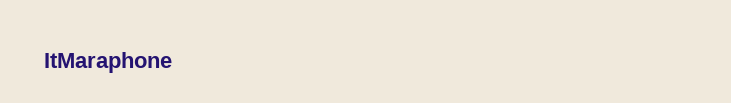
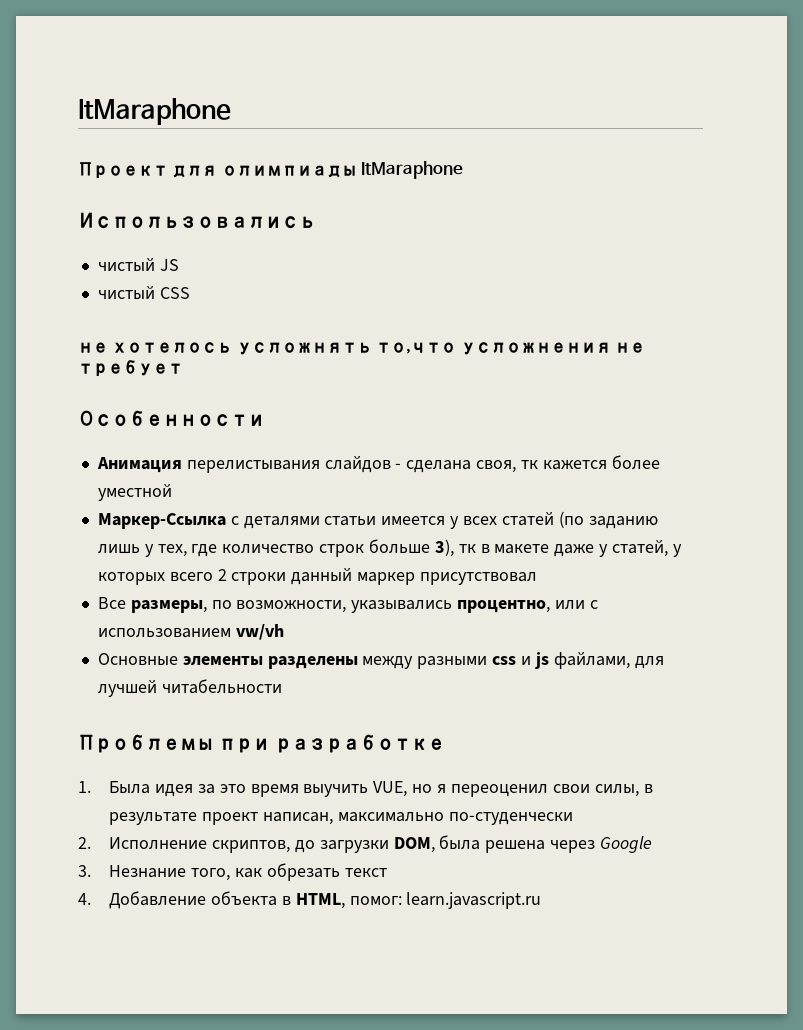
[44,52,172,73] ItMaraphone -> [78,98,231,125] [78,161,464,179] [78,212,316,229] [97,258,179,271] [97,286,190,299] [78,342,646,355] [78,360,183,376] [78,410,265,427] [96,455,660,473] [97,484,172,501] [97,511,658,529] [97,539,682,557] [97,568,537,585] [97,597,598,613] [97,624,284,640] [97,652,664,669] [97,679,282,697] [78,734,446,753] [78,781,653,797] [109,812,573,825] [78,835,653,853] [78,863,387,881] [78,891,542,909] ItMaraphone // Проект для олимпиады ItMaraphone // Использовались // чистый JS // чистый CSS // не хотелось усложнять то,что усложнения не требует // Особенности // Анимация перелистывания слайдов - сделана своя, тк кажется более уместной // Маркер-Ссылка с деталями статьи имеется у всех статей (по заданию лишь у тех, где количество строк больше 3), тк в макете даже у статей, у которых всего 2 строки данный маркер присутствовал // Все размеры, по возможности, указывались процентно, или с использованием vw/vh // Основные элементы разделены между разными css и js файлами, для лучшей читабельности // Проблемы при разработке // 1. Была идея за это время выучить VUE, но я переоценил свои силы, в результате проект написан, максимально по-студенчески // 2. Исполнение скриптов, до загрузки DOM, была решена через Google // 3. Незнание того, как обрезать текст // 4. Добавление объекта в HTML, помог: learn.javascript.ru

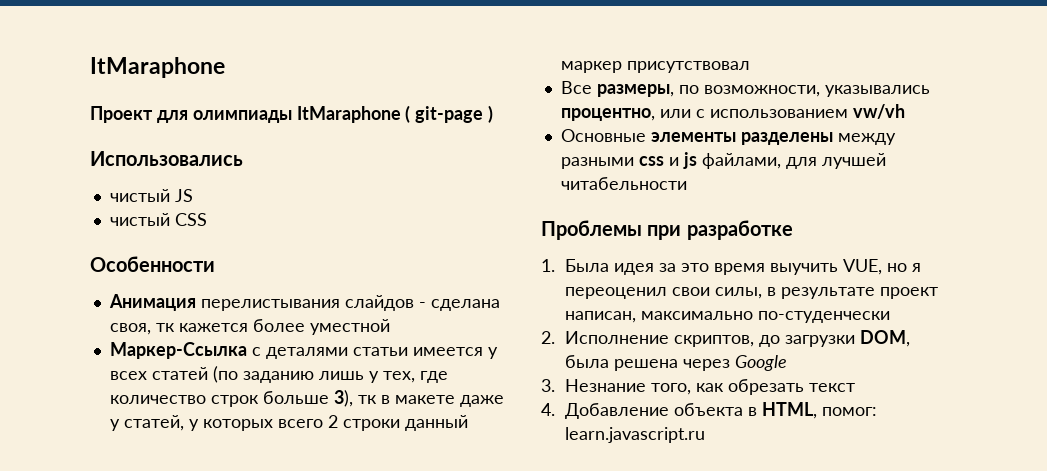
(464, 170) none -> [405,105,494,123] ( git-page )
[78,342,646,355] [78,360,183,376] // не хотелось усложнять то,что усложнения не требует -> (207, 219) none

